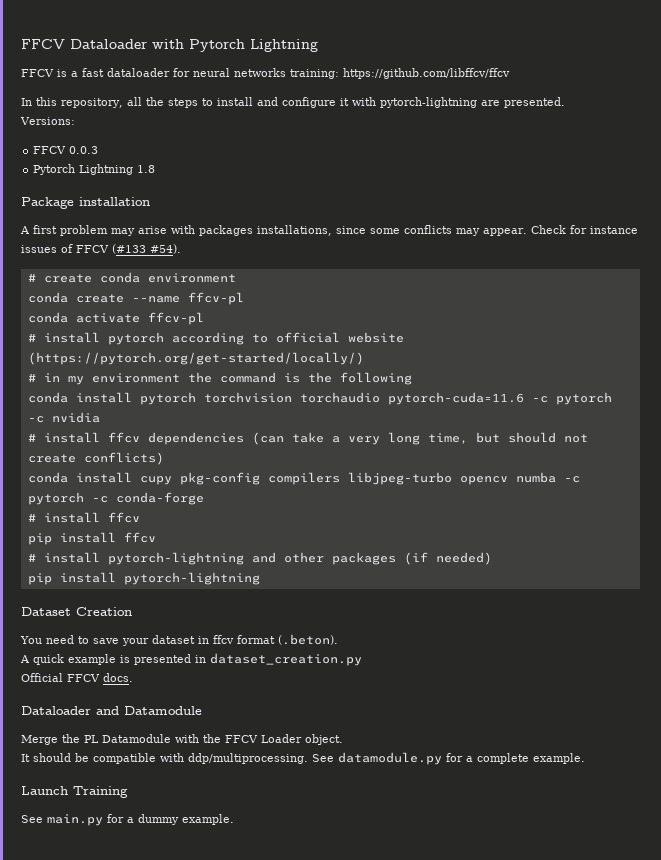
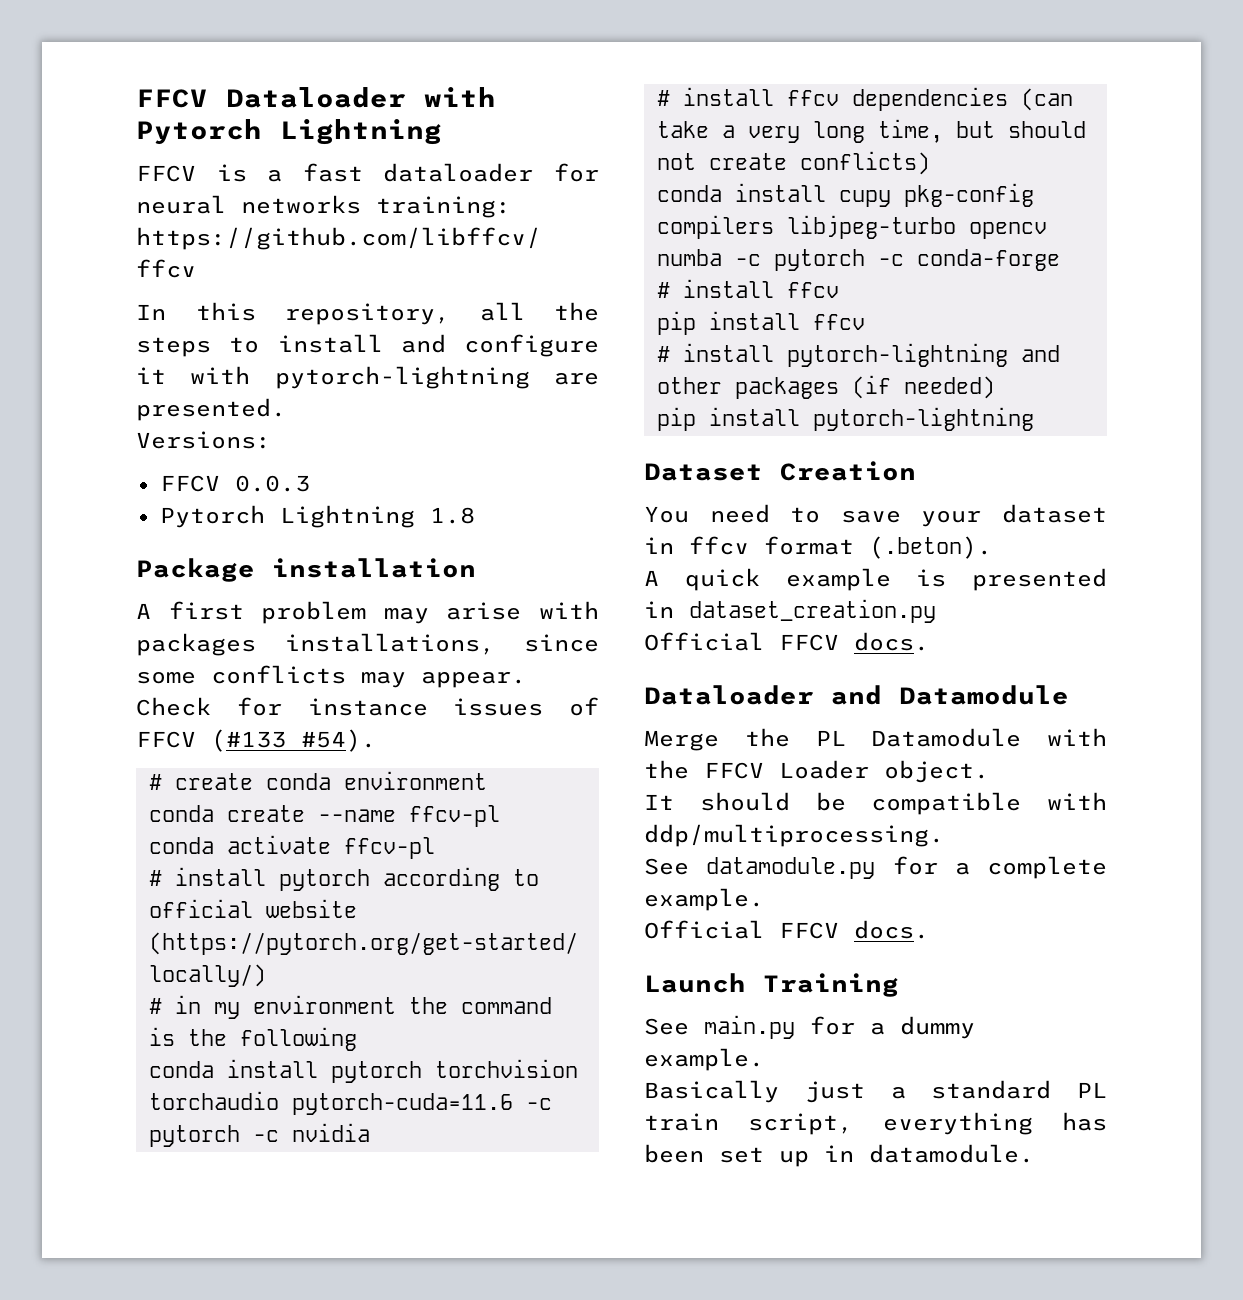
(308, 758) none -> (944, 835) //
(585, 758) none -> [644,920,929,939] // Official FFCV docs.
(234, 819) none -> [644,1080,1107,1103] [644,1112,1107,1135] [644,1144,1034,1167] // Basically just a standard PL train script, everything has been set up in datamodule.

